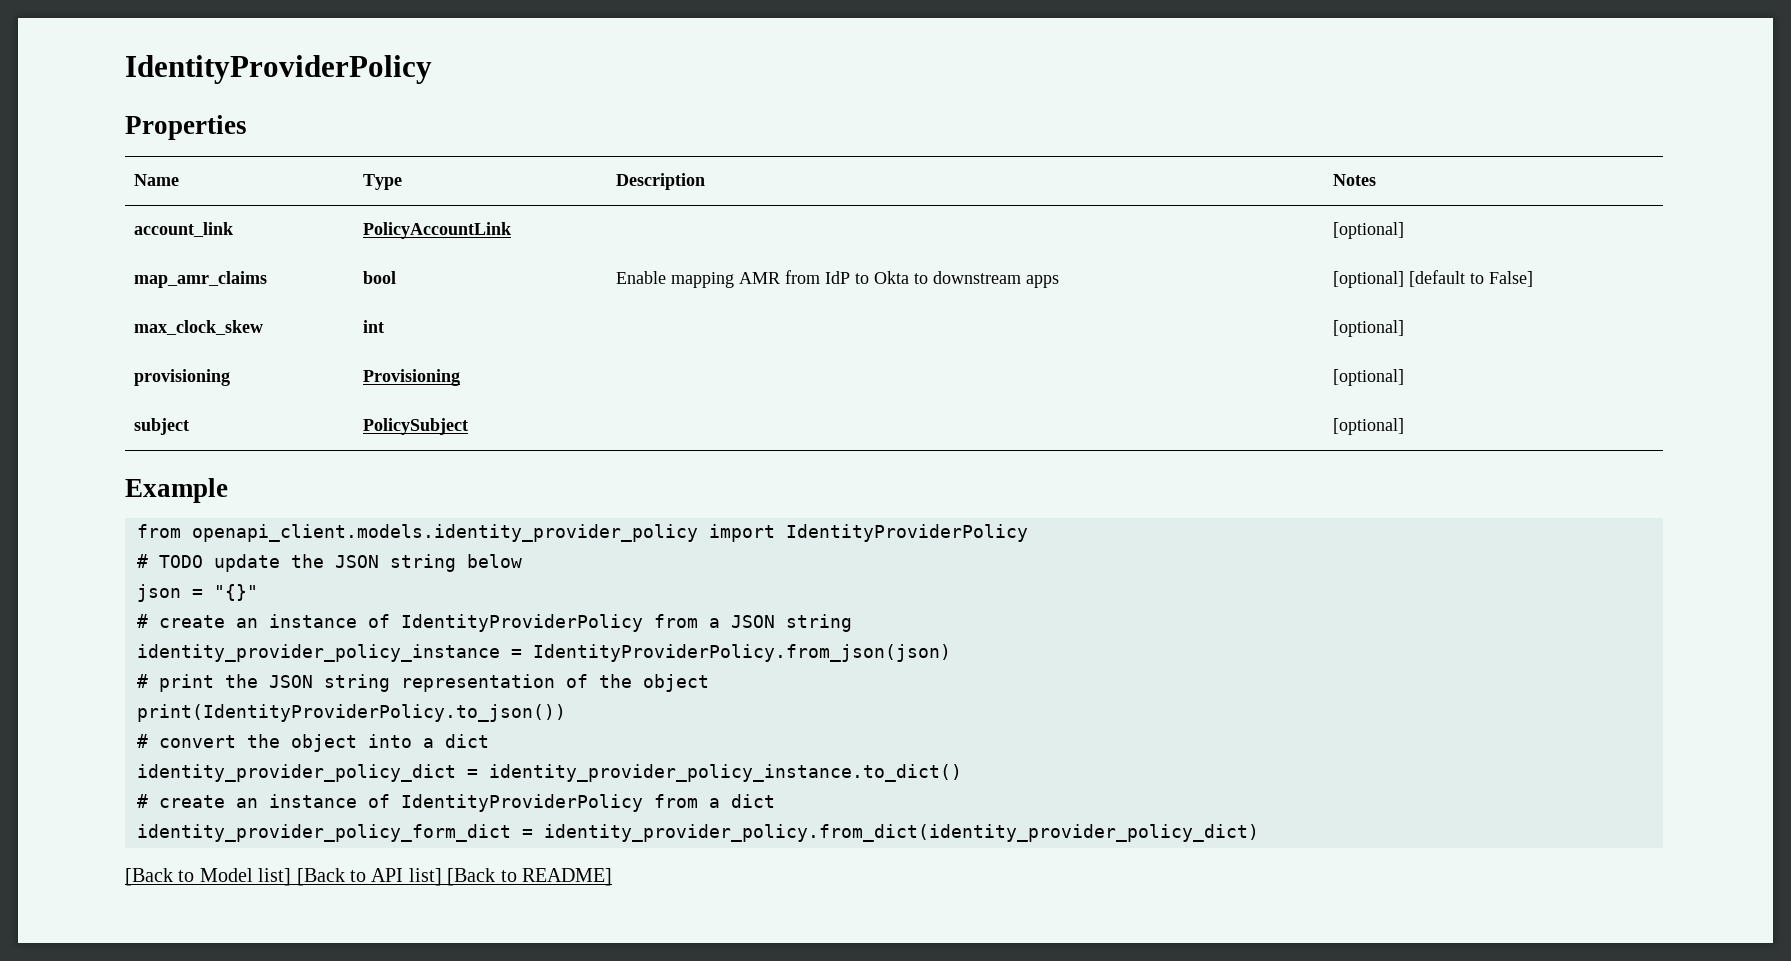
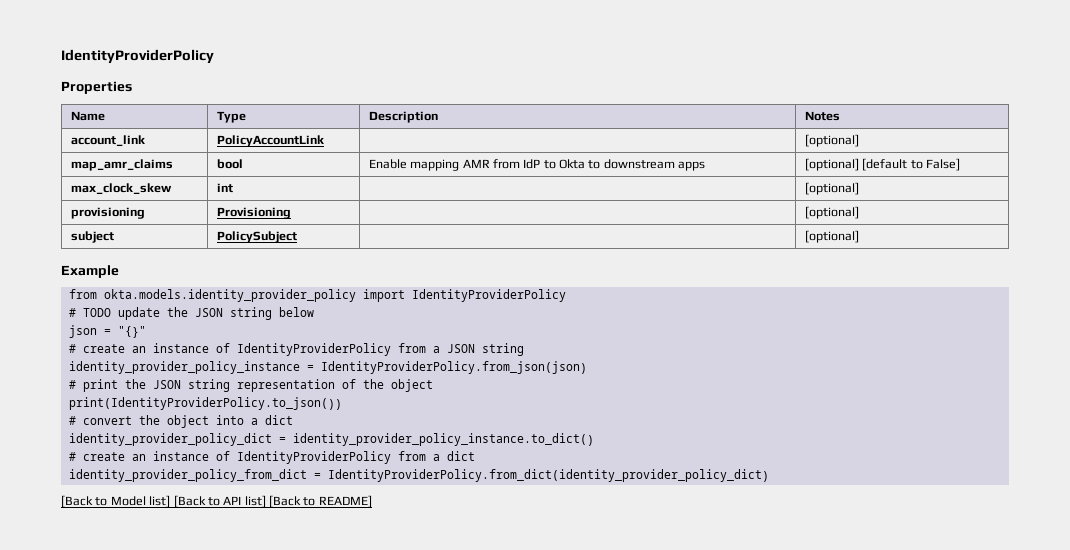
[192,524,698,542] openapi_client.models.identity_provider_policy -> [103,289,356,302] okta.models.identity_provider_policy
[137,824,1259,842] identity_provider_policy_form_dict = identity_provider_policy.from_dict(identity_provider_policy_dict) -> [68,469,769,482] identity_provider_policy_from_dict = IdentityProviderPolicy.from_dict(identity_provider_policy_dict)

